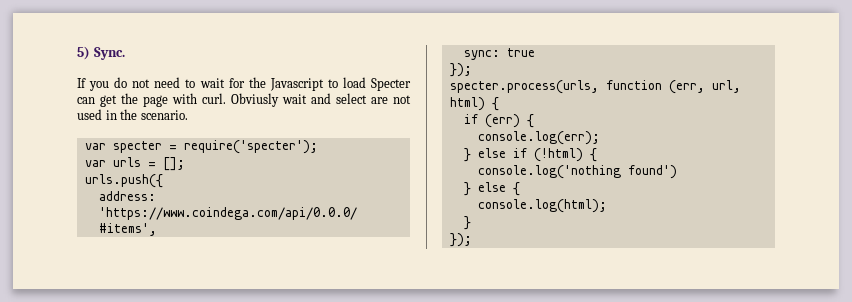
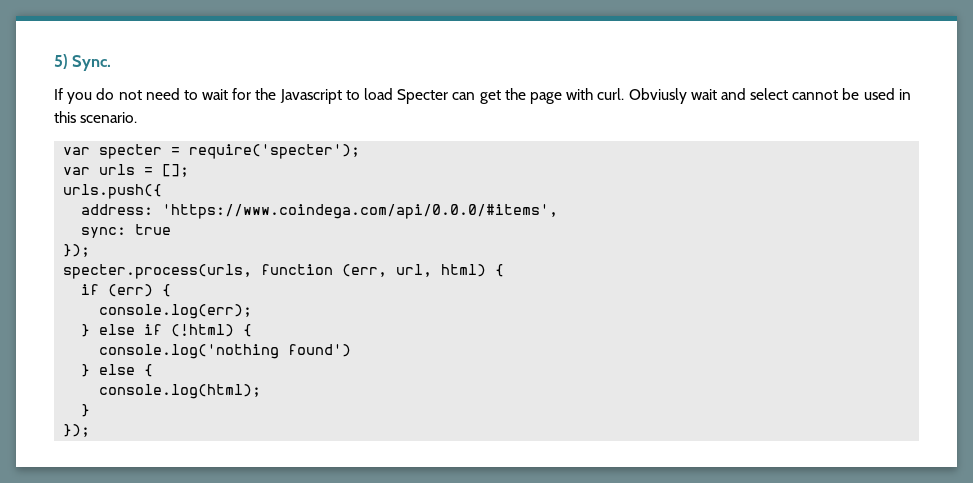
[371,95,411,104] are not -> [792,88,860,100] cannot be
[120,109,138,120] the -> [54,111,76,123] this

